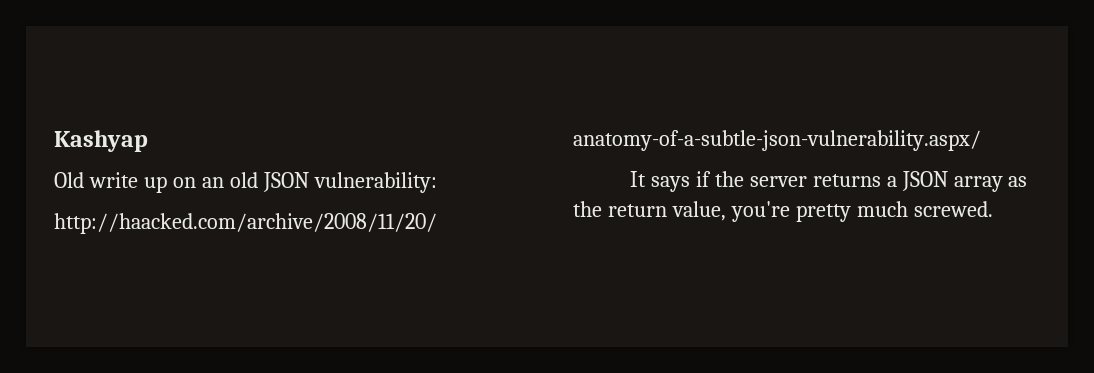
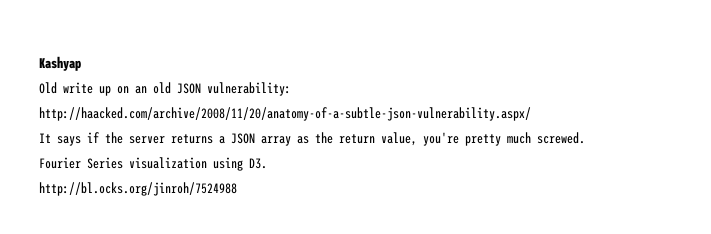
(993, 209) none -> [39,157,267,171] [39,182,237,196] // Fourier Series visualization using D3. // http://bl.ocks.org/jinroh/7524988

